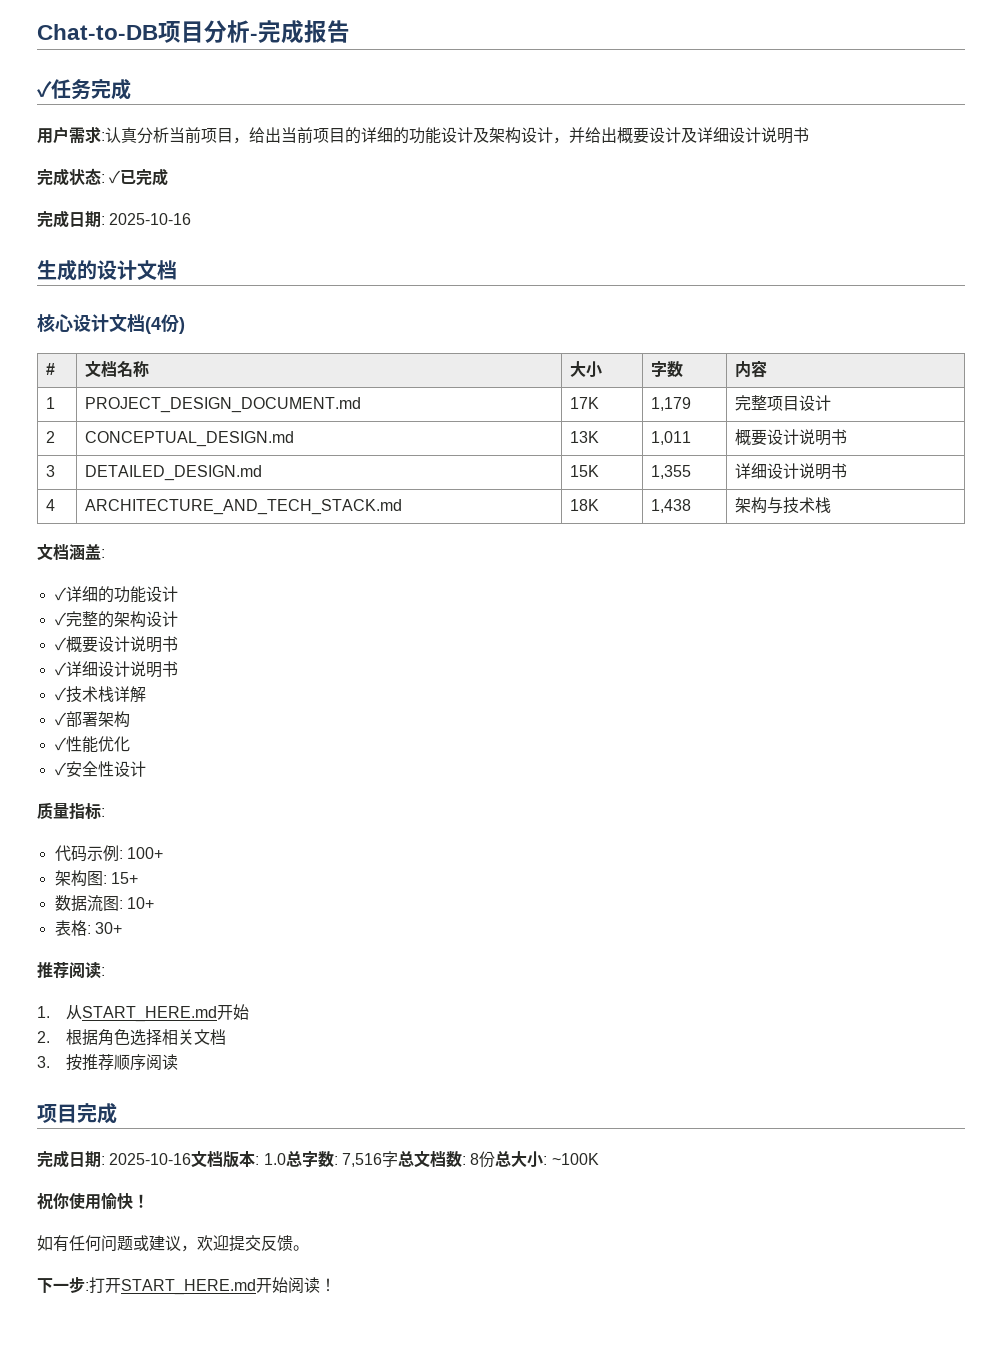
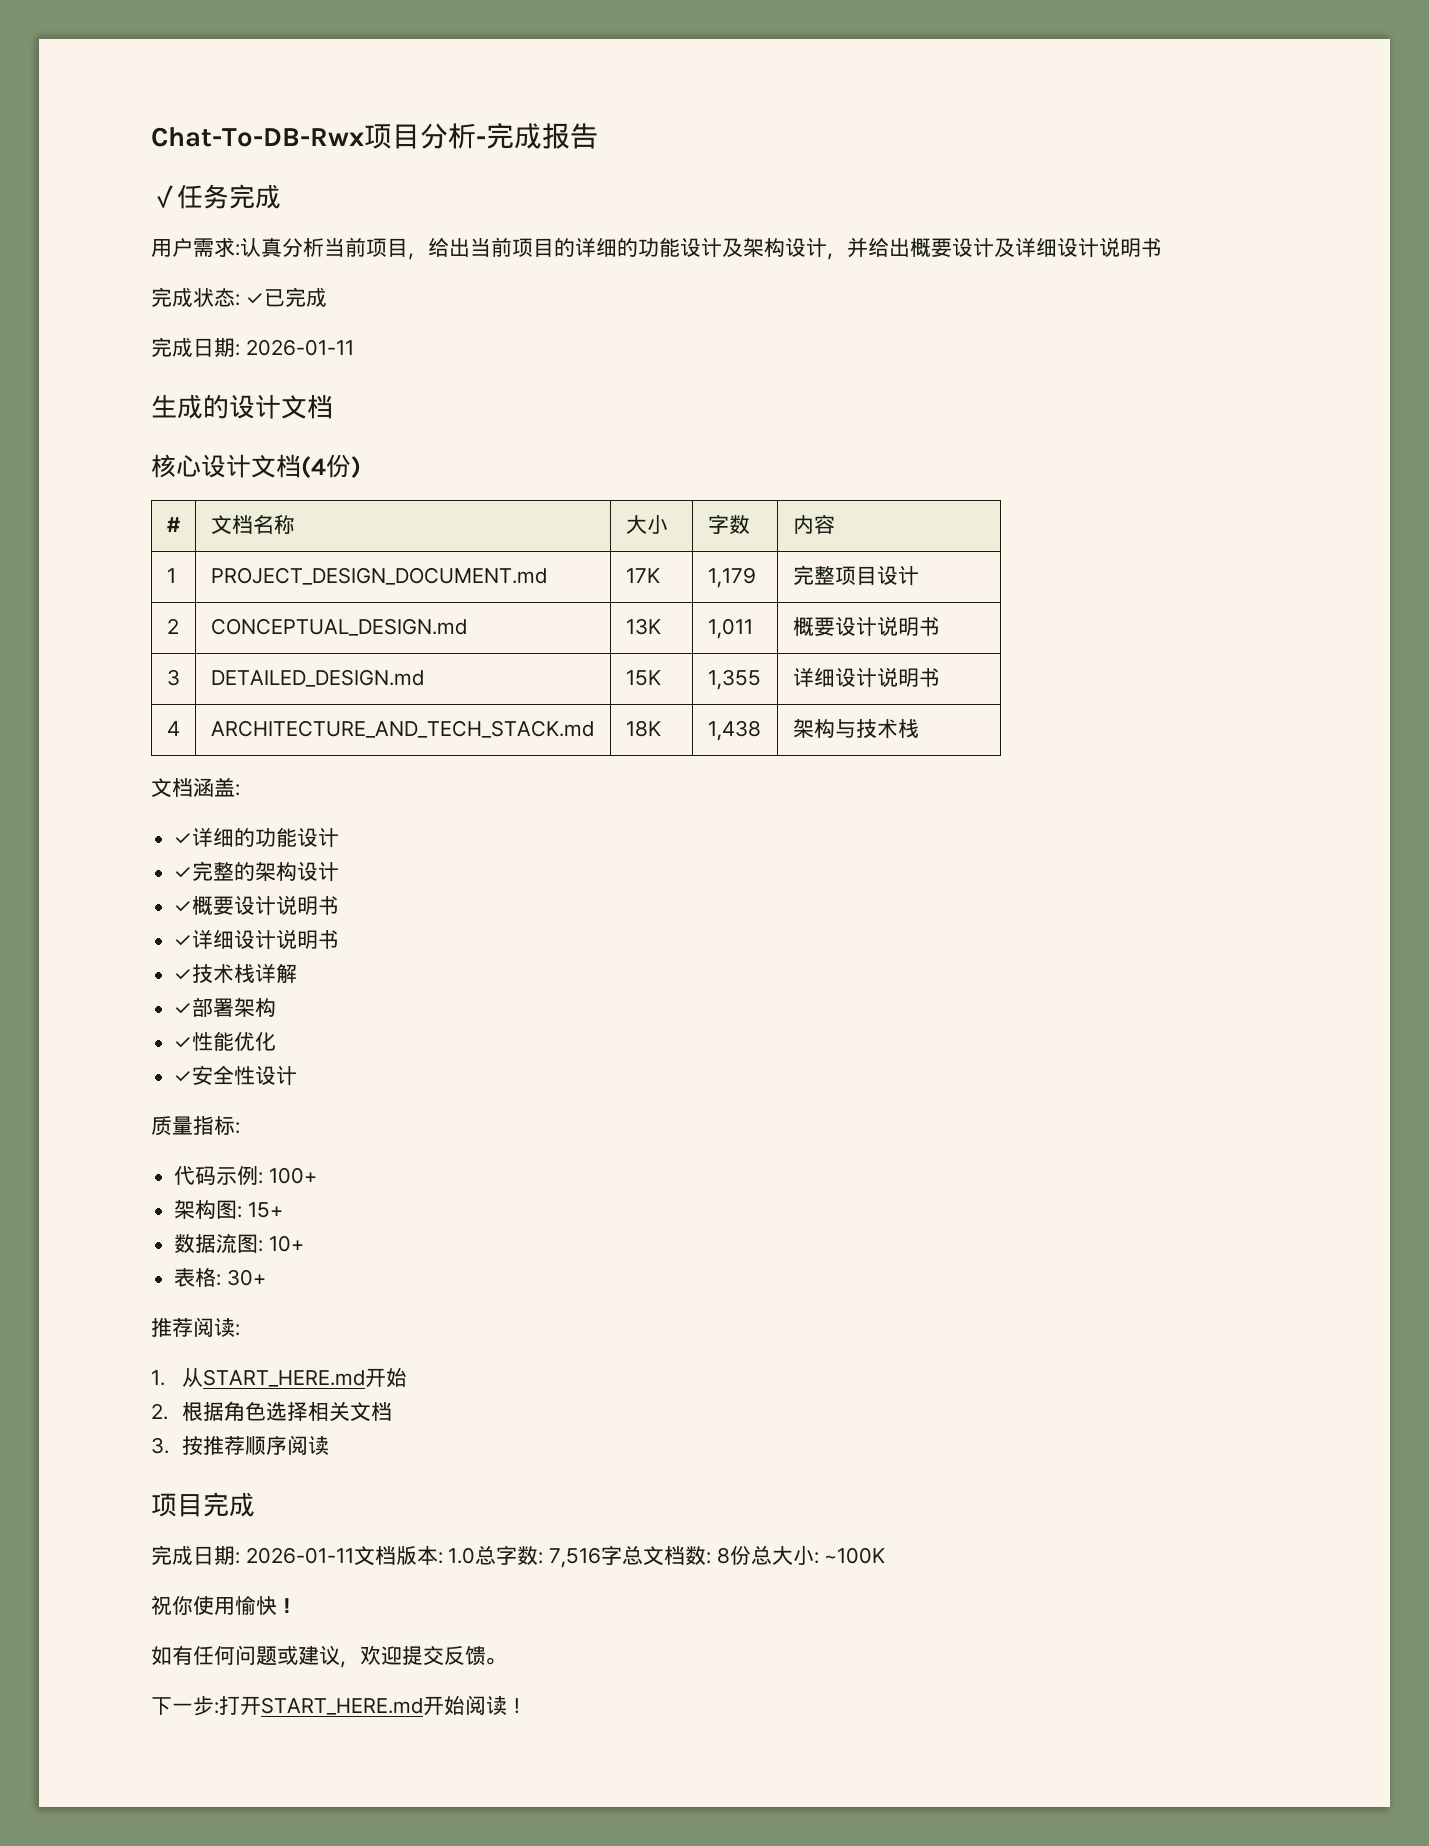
[37,24,158,40] Chat-to-DB -> [151,127,364,147] Chat-To-DB-Rwx
[109,213,192,225] 2025-10-16 -> [245,339,354,356] 2026-01-11
[109,1153,192,1165] 2025-10-16 -> [245,1547,354,1564] 2026-01-11

